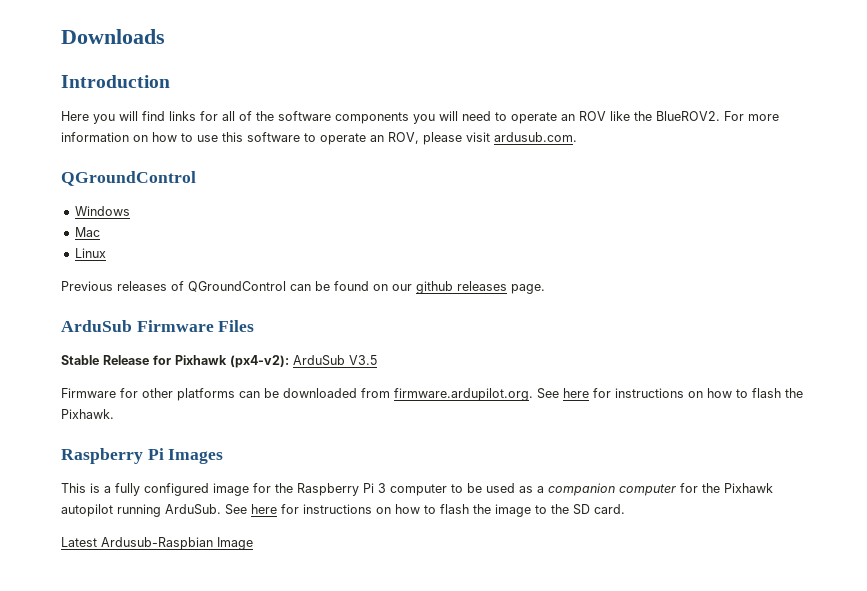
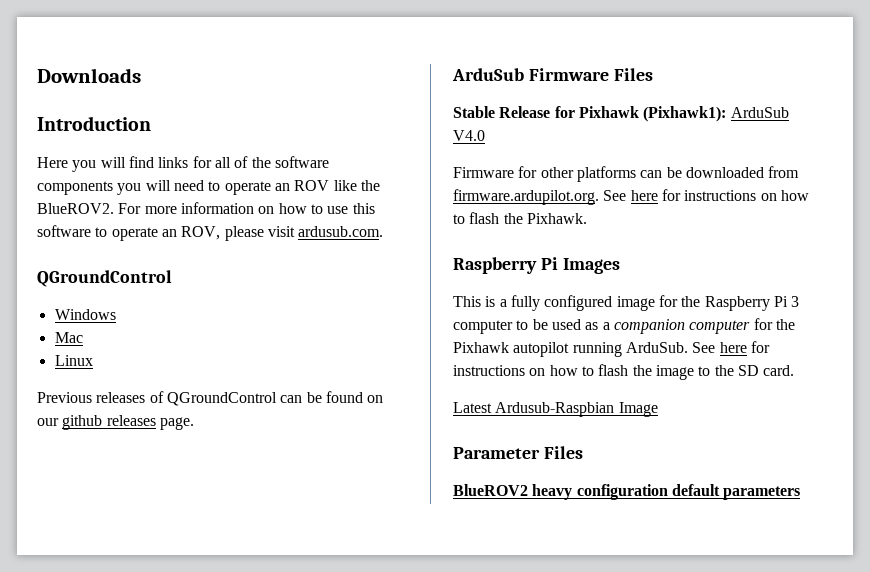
[230,355,377,368] (px4-v2): ArduSub V3.5 -> [643,106,789,122] [453,130,485,141] (Pixhawk1): ArduSub V4.0
(253, 543) none -> [453,446,583,459] [453,484,801,500] // Parameter Files // BlueROV2 heavy configuration default parameters

